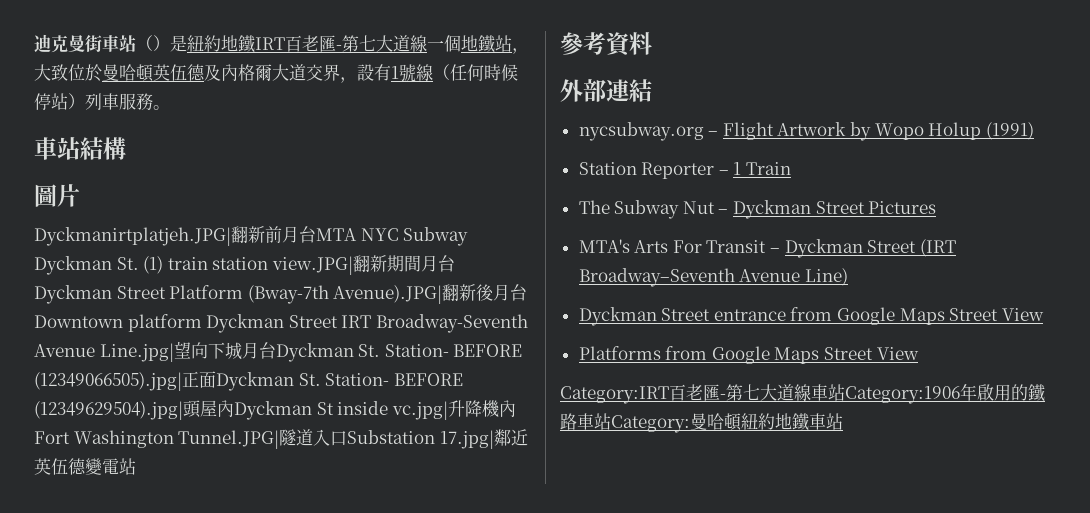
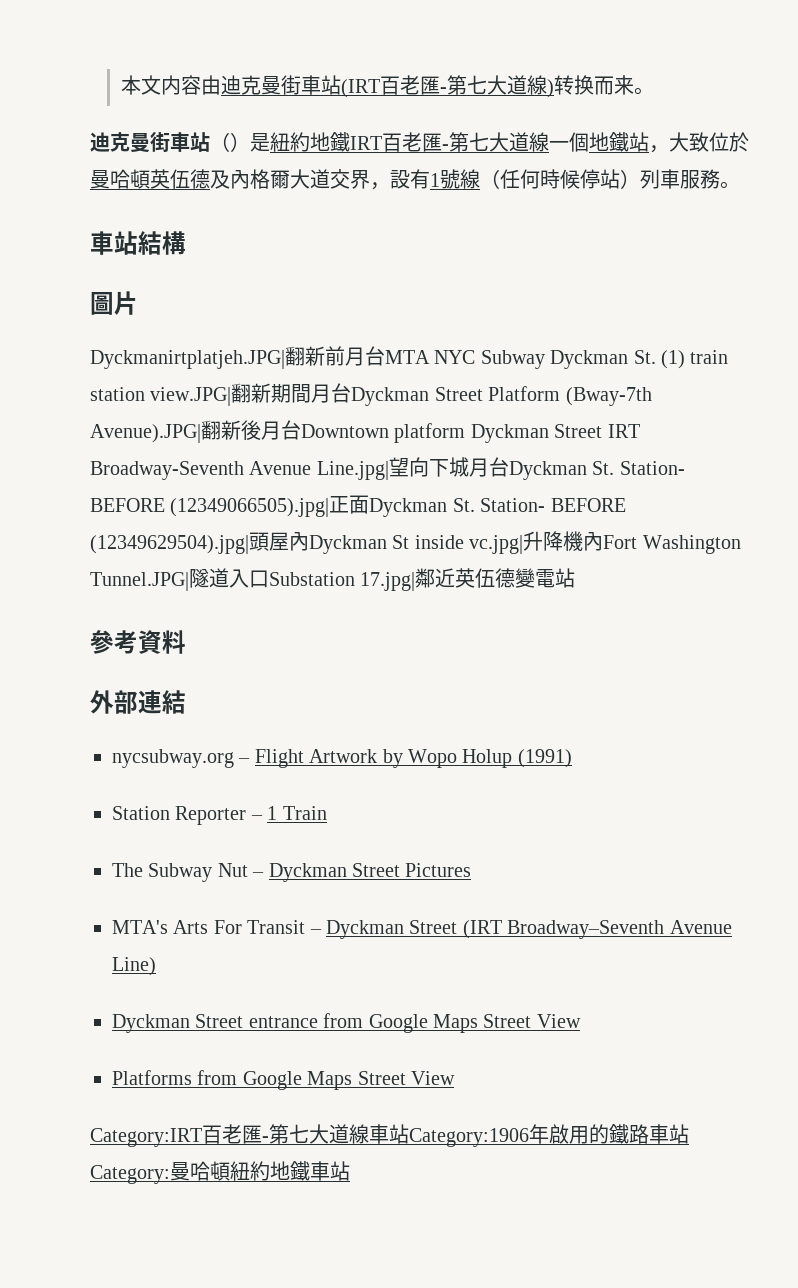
(34, 43) none -> [121,75,655,98] 本文内容由迪克曼街車站(IRT百老匯-第七大道線)转换而来。 //

